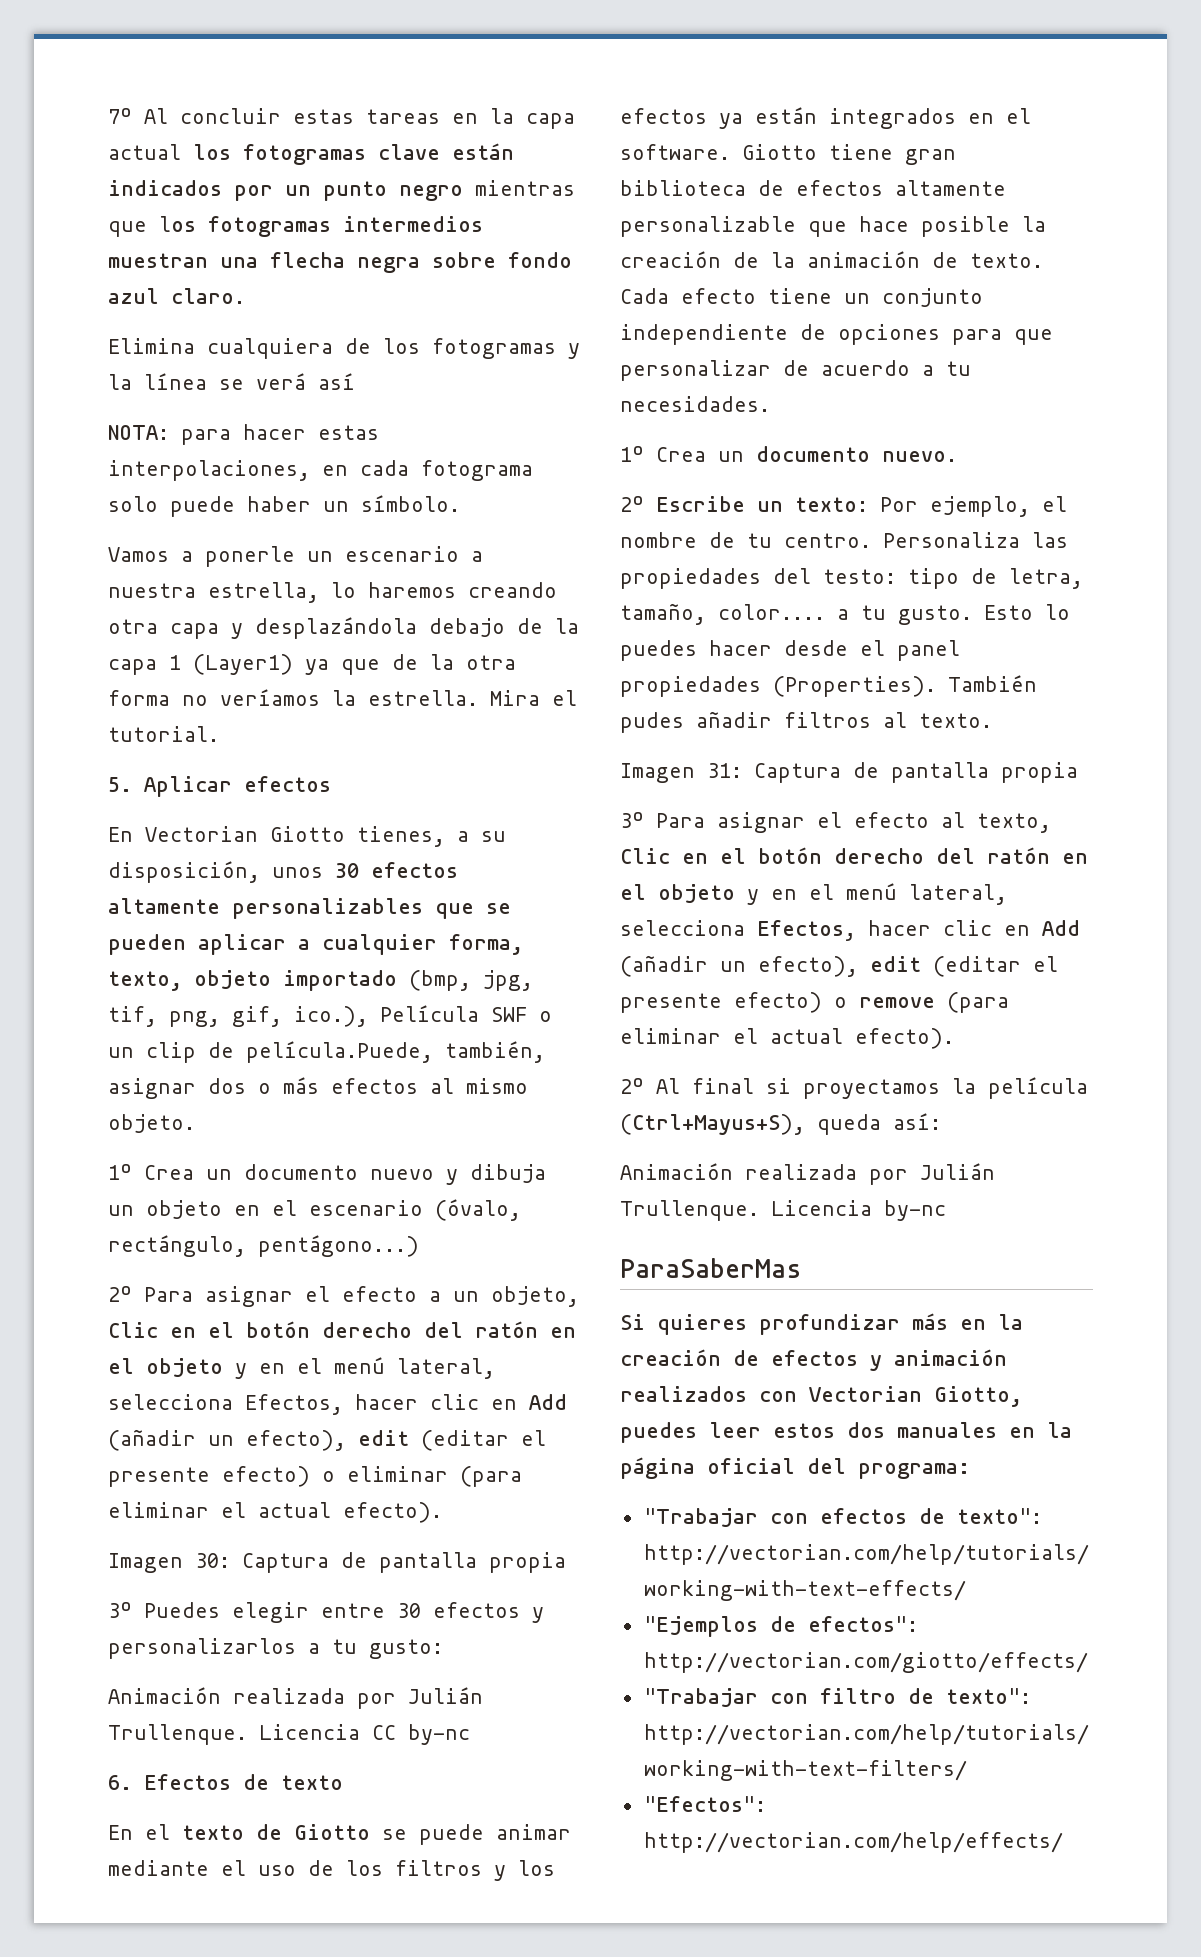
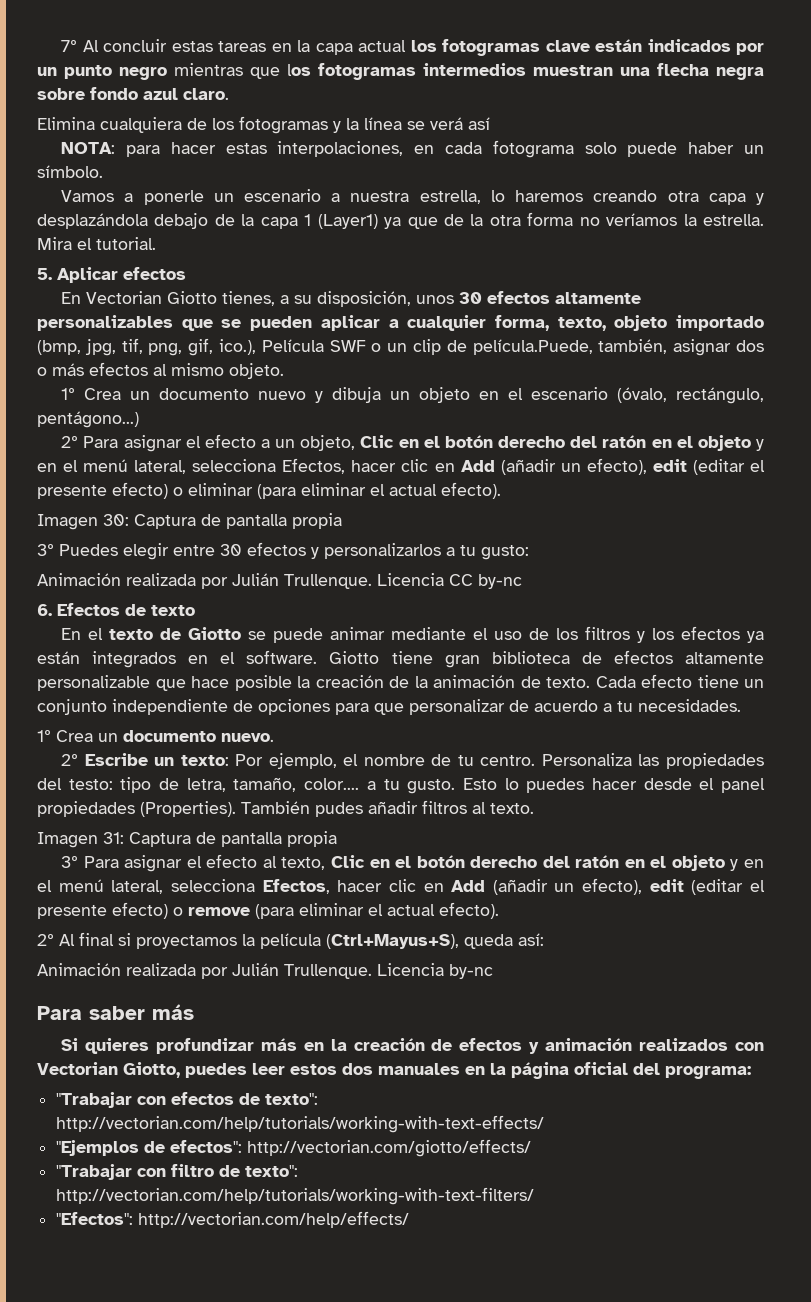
[620,1258,802,1278] ParaSaberMas -> [37,1004,194,1020] Para saber más

